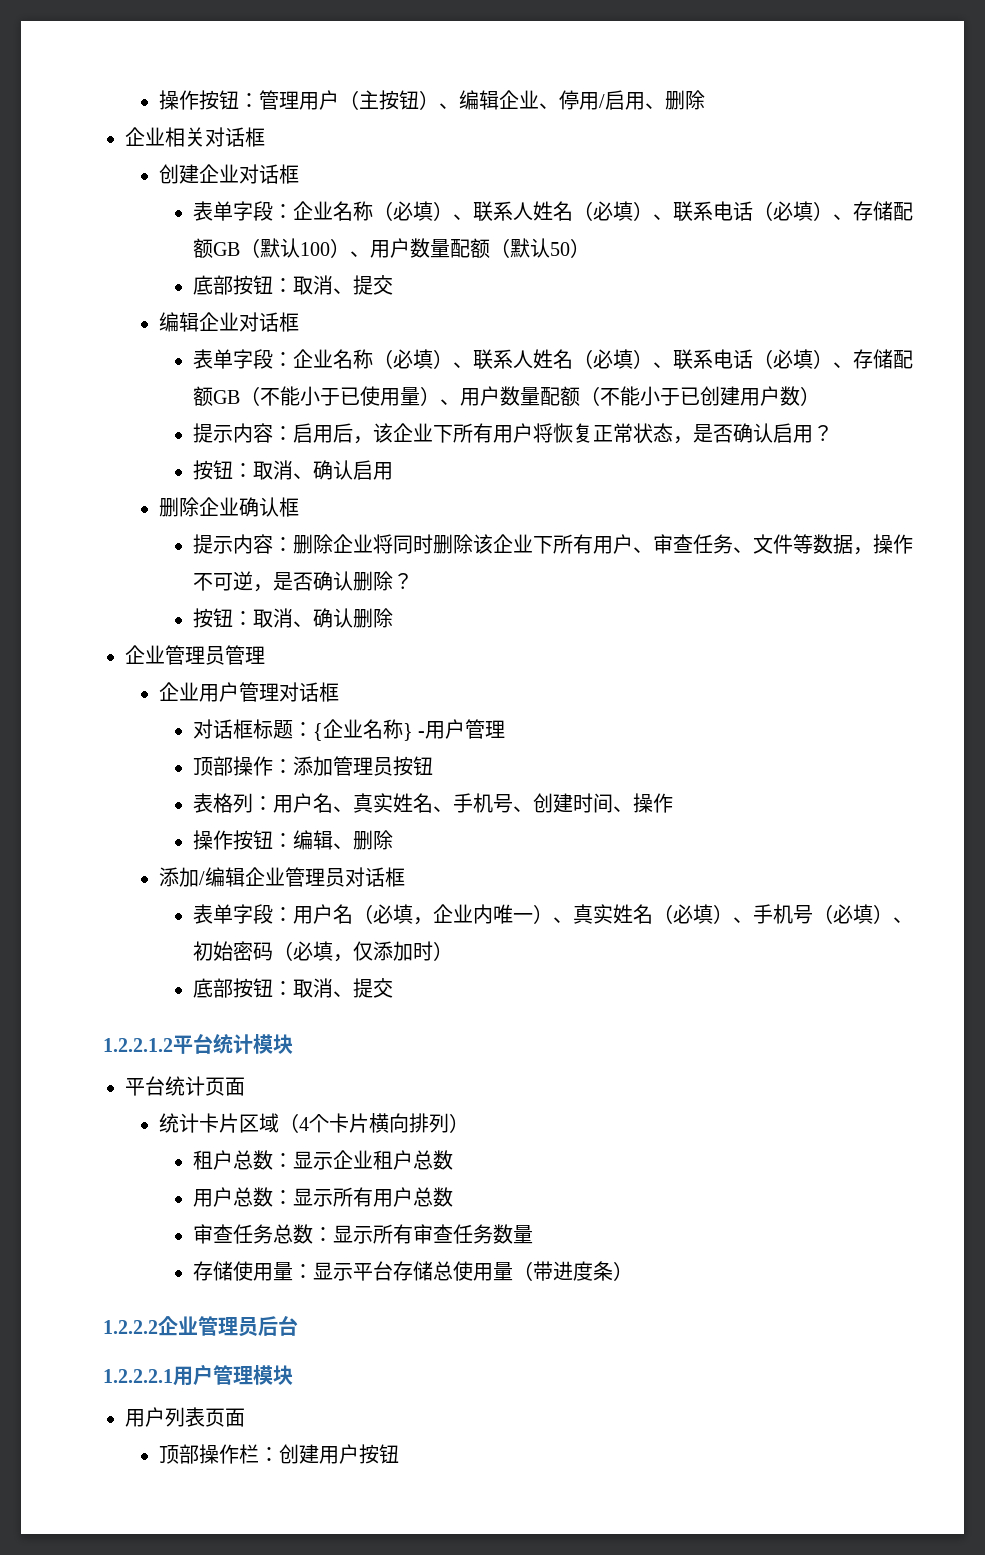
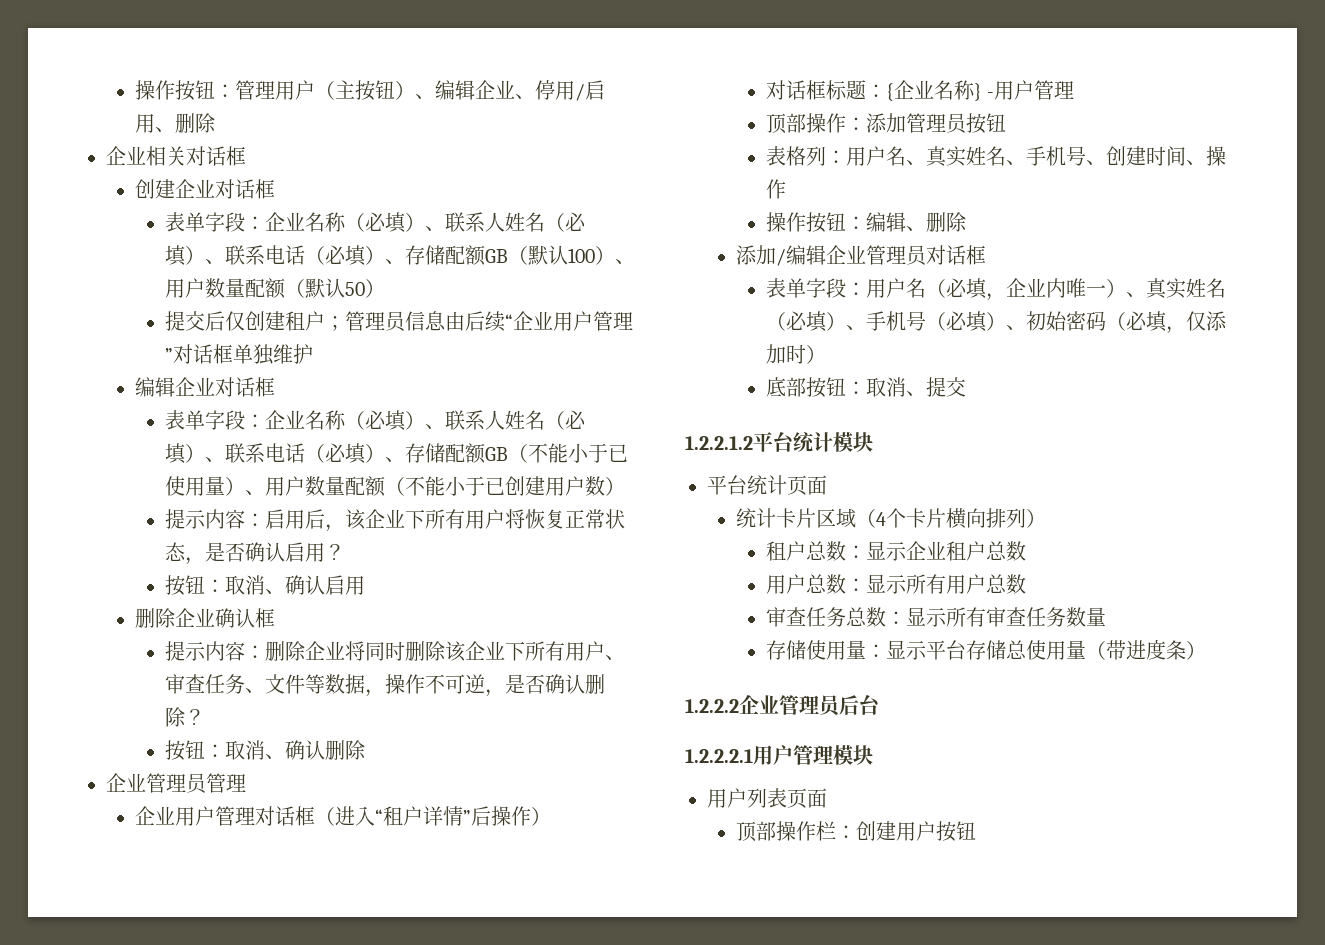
[193,275,394,295] 底部按钮：取消、提交 -> [164,311,633,332] [164,344,313,365] 提交后仅创建租户；管理员信息由后续“企业用户管理”对话框单独维护
(340, 692) none -> [315,806,552,826] （进入“租户详情”后操作）

